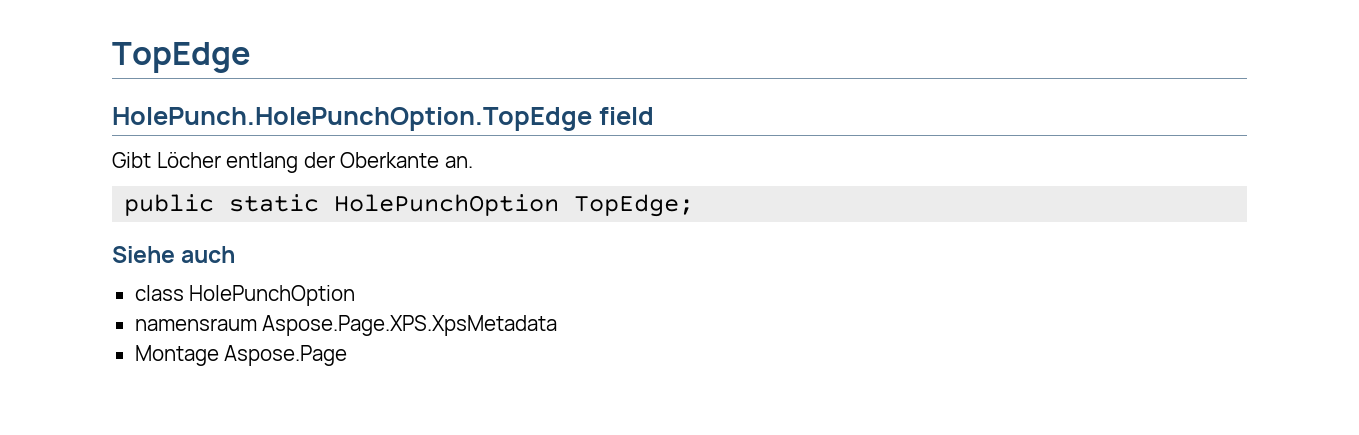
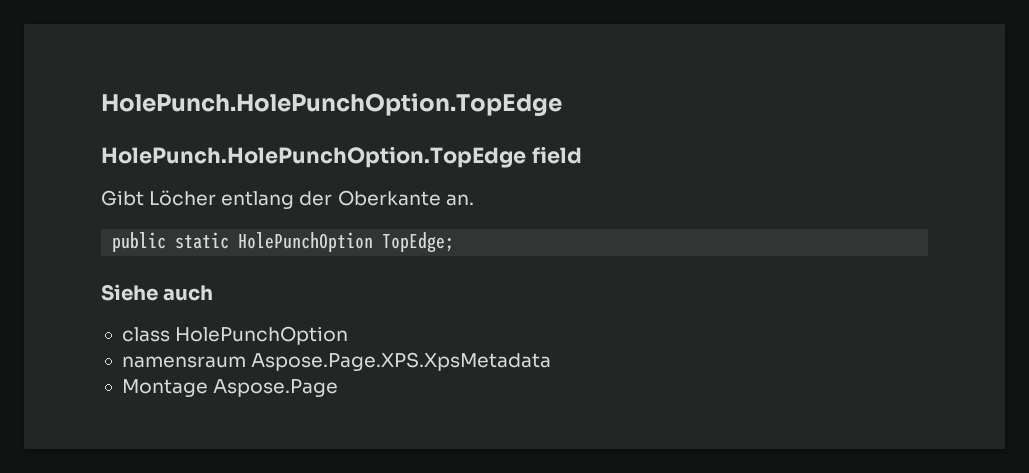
[112,42,251,73] TopEdge -> [101,93,562,117] HolePunch.HolePunchOption.TopEdge

